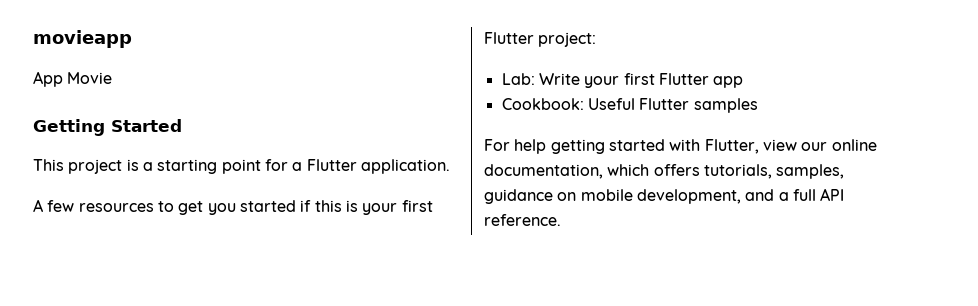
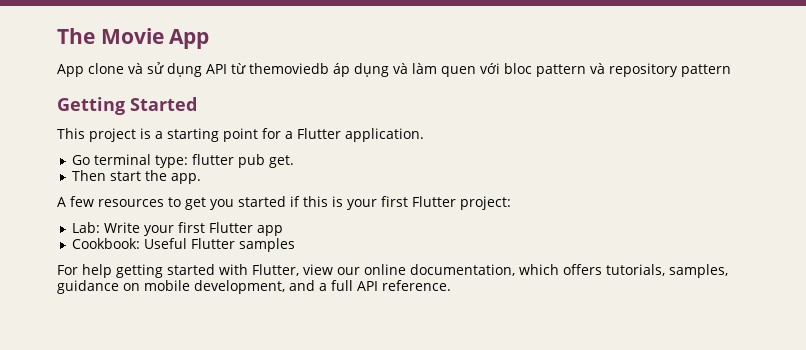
[33,30,132,48] [33,71,113,87] movieapp // App Movie -> [57,28,210,49] [57,62,731,77] The Movie App // App clone và sử dụng API từ themoviedb áp dụng và làm quen với bloc pattern và repository pattern
(450, 166) none -> [71,154,294,168] [71,170,201,184] // Go terminal type: flutter pub get. // Then start the app.

